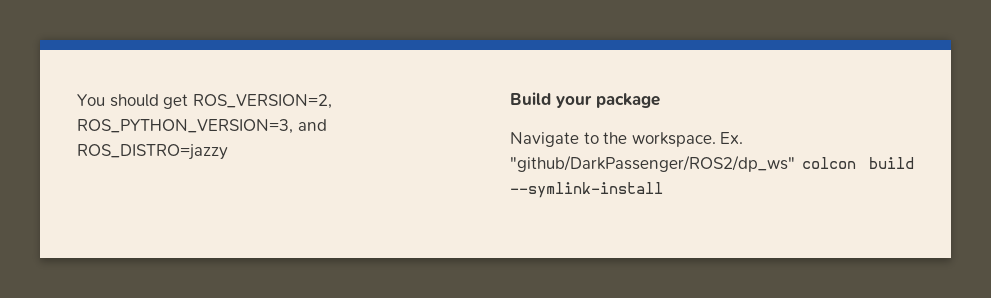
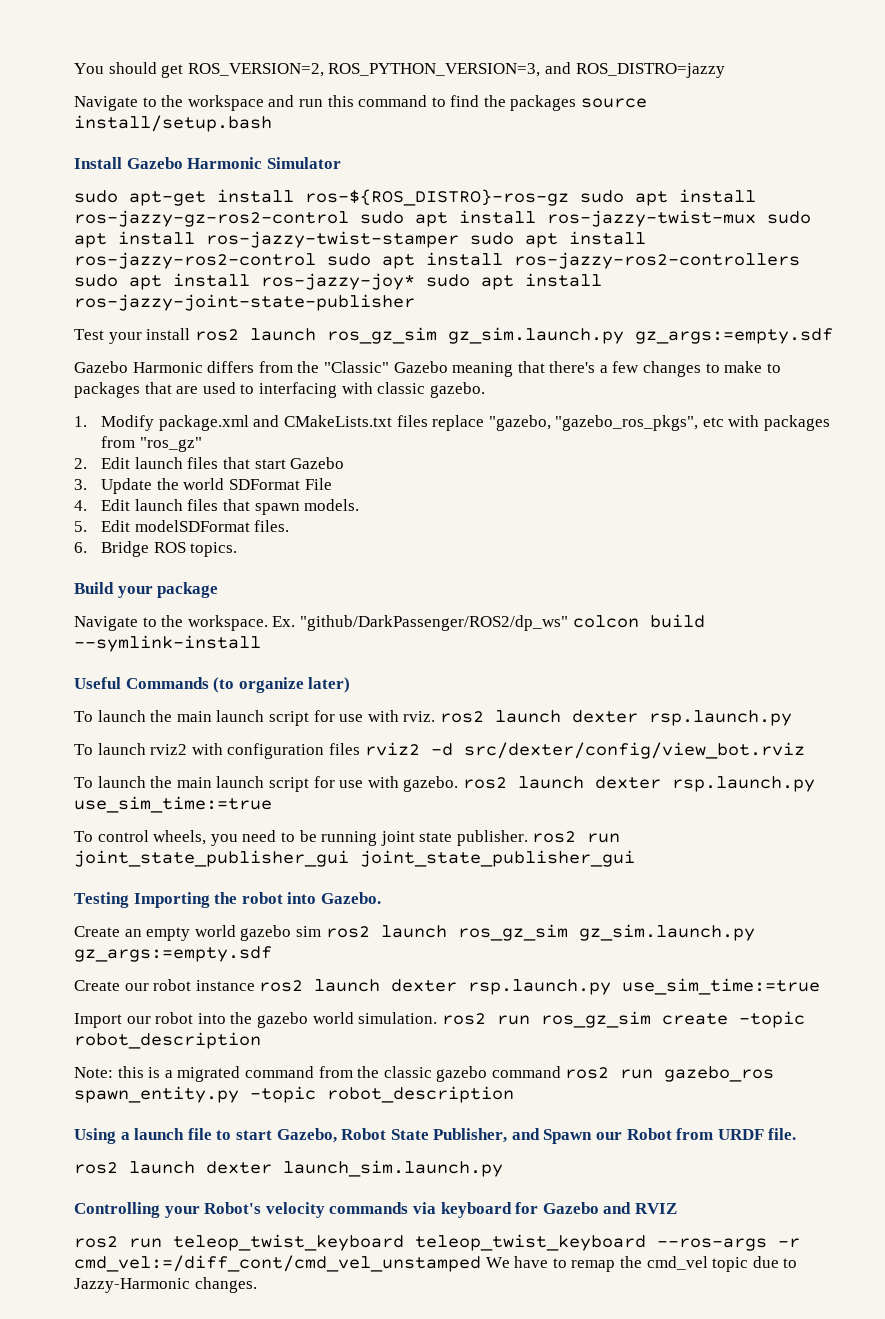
(228, 152) none -> [74,95,648,111] [74,115,272,132] [74,157,341,169] [74,189,756,206] [74,210,811,227] [74,231,646,248] [74,252,800,269] [74,273,602,290] [74,294,415,311] [74,327,833,344] [74,361,781,377] [74,382,485,398] [74,415,831,431] [101,436,202,452] [74,457,345,469] [74,478,332,494] [74,499,360,515] [74,520,290,532] [74,541,238,557] // Navigate to the workspace and run this command to find the packages source install/setup.bash // Install Gazebo Harmonic Simulator // sudo apt-get install ros-${ROS_DISTRO}-ros-gz sudo apt install ros-jazzy-gz-ros2-control sudo apt install ros-jazzy-twist-mux sudo apt install ros-jazzy-twist-stamper sudo apt install ros-jazzy-ros2-control sudo apt install ros-jazzy-ros2-controllers sudo apt install ros-jazzy-joy* sudo apt install ros-jazzy-joint-state-publisher // Test your install ros2 launch ros_gz_sim gz_sim.launch.py gz_args:=empty.sdf // Gazebo Harmonic differs from the "Classic" Gazebo meaning that there's a few changes to make to packages that are used to interfacing with classic gazebo. // 1. Modify package.xml and CMakeLists.txt files replace "gazebo, "gazebo_ros_pkgs", etc with packages from "ros_gz" // 2. Edit launch files that start Gazebo // 3. Update the world SDFormat File // 4. Edit launch files that spawn models. // 5. Edit modelSDFormat files. // 6. Bridge ROS topics.
(663, 190) none -> [74,677,351,693] [74,710,792,726] [74,742,805,759] [74,776,815,792] [74,796,272,813] [74,830,621,846] [74,850,635,867] [74,892,381,908] [74,924,755,941] [74,946,272,962] [74,978,821,995] [74,1011,805,1028] [74,1032,261,1049] [74,1066,775,1082] [74,1086,514,1103] [74,1128,797,1144] [74,1160,503,1177] [74,1202,677,1218] [74,1234,800,1251] [74,1255,798,1272] [74,1277,257,1293] // Useful Commands (to organize later) // To launch the main launch script for use with rviz. ros2 launch dexter rsp.launch.py // To launch rviz2 with configuration files rviz2 -d src/dexter/config/view_bot.rviz // To launch the main launch script for use with gazebo. ros2 launch dexter rsp.launch.py use_sim_time:=true // To control wheels, you need to be running joint state publisher. ros2 run joint_state_publisher_gui joint_state_publisher_gui // Testing Importing the robot into Gazebo. // Create an empty world gazebo sim ros2 launch ros_gz_sim gz_sim.launch.py gz_args:=empty.sdf // Create our robot instance ros2 launch dexter rsp.launch.py use_sim_time:=true // Import our robot into the gazebo world simulation. ros2 run ros_gz_sim create -topic robot_description // Note: this is a migrated command from the classic gazebo command ros2 run gazebo_ros spawn_entity.py -topic robot_description // Using a launch file to start Gazebo, Robot State Publisher, and Spawn our Robot from URDF file. // ros2 launch dexter launch_sim.launch.py // Controlling your Robot's velocity commands via keyboard for Gazebo and RVIZ // ros2 run teleop_twist_keyboard teleop_twist_keyboard --ros-args -r cmd_vel:=/diff_cont/cmd_vel_unstamped We have to remap the cmd_vel topic due to Jazzy-Harmonic changes.

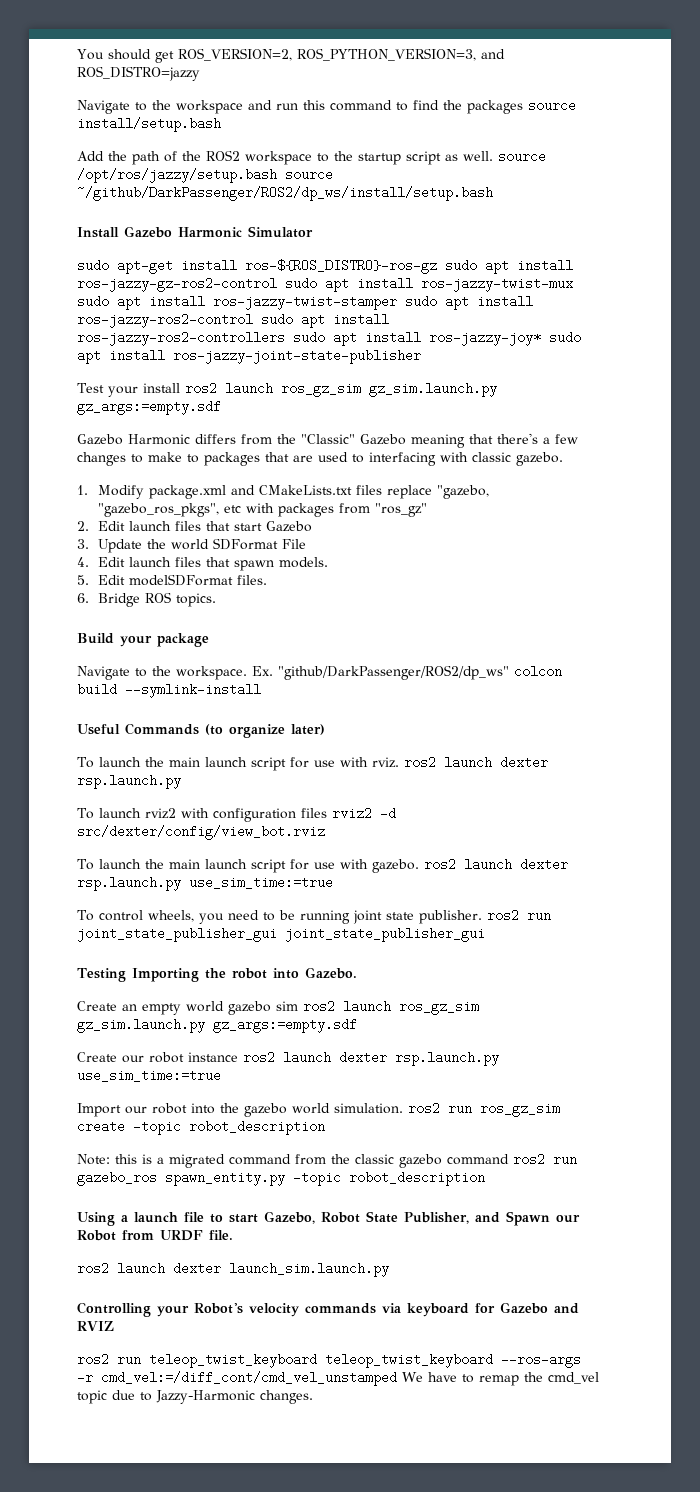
(272, 123) none -> [77,150,546,165] [77,168,333,183] [77,186,493,201] // Add the path of the ROS2 workspace to the startup script as well. source /opt/ros/jazzy/setup.bash source ~/github/DarkPassenger/ROS2/dp_ws/install/setup.bash

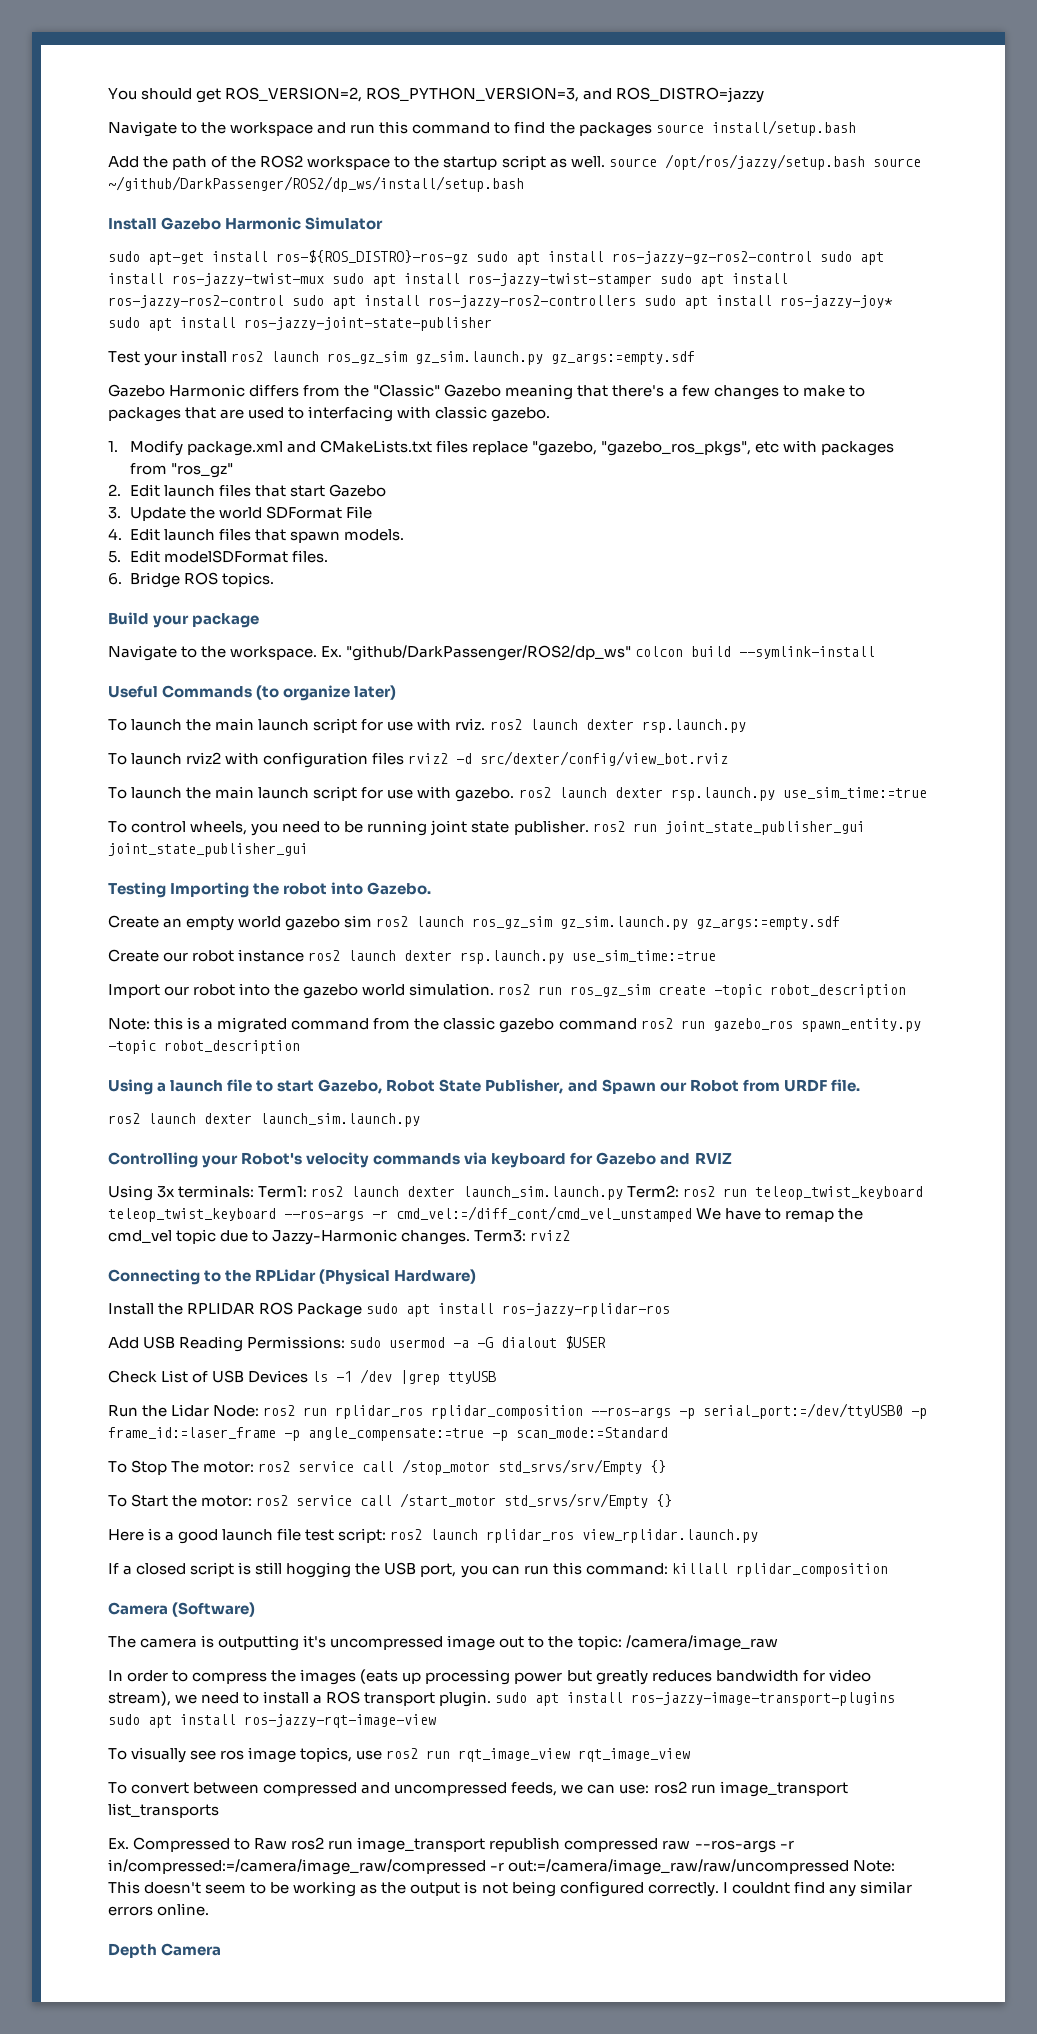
(114, 1326) none -> [108,1185,680,1201] Using 3x terminals: Term1: ros2 launch dexter launch_sim.launch.py Term2:
(313, 1397) none -> [474,1230,571,1242] [108,1269,477,1285] [108,1302,671,1318] [108,1336,607,1352] [108,1369,497,1385] [108,1403,928,1419] [108,1427,668,1441] [108,1459,667,1475] [108,1493,673,1509] [108,1528,759,1544] [108,1562,888,1578] [108,1602,256,1617] [108,1635,778,1651] [108,1669,871,1685] [108,1691,896,1707] [108,1714,436,1728] [108,1747,691,1763] [108,1781,848,1797] [108,1803,219,1818] [108,1837,794,1853] [108,1859,896,1875] [108,1881,912,1897] [108,1903,210,1916] [108,1943,222,1958] Term3: rviz2 // Connecting to the RPLidar (Physical Hardware) // Install the RPLIDAR ROS Package sudo apt install ros-jazzy-rplidar-ros // Add USB Reading Permissions: sudo usermod -a -G dialout $USER // Check List of USB Devices ls -1 /dev |grep ttyUSB // Run the Lidar Node: ros2 run rplidar_ros rplidar_composition --ros-args -p serial_port:=/dev/ttyUSB0 -p frame_id:=laser_frame -p angle_compensate:=true -p scan_mode:=Standard // To Stop The motor: ros2 service call /stop_motor std_srvs/srv/Empty {} // To Start the motor: ros2 service call /start_motor std_srvs/srv/Empty {} // Here is a good launch file test script: ros2 launch rplidar_ros view_rplidar.launch.py // If a closed script is still hogging the USB port, you can run this command: killall rplidar_composition // Camera (Software) // The camera is outputting it's uncompressed image out to the topic: /camera/image_raw // In order to compress the images (eats up processing power but greatly reduces bandwidth for video stream), we need to install a ROS transport plugin. sudo apt install ros-jazzy-image-transport-plugins sudo apt install ros-jazzy-rqt-image-view // To visually see ros image topics, use ros2 run rqt_image_view rqt_image_view // To convert between compressed and uncompressed feeds, we can use: ros2 run image_transport list_transports // Ex. Compressed to Raw ros2 run image_transport republish compressed raw --ros-args -r in/compressed:=/camera/image_raw/compressed -r out:=/camera/image_raw/raw/uncompressed Note: This doesn't seem to be working as the output is not being configured correctly. I couldnt find any similar errors online. // Depth Camera

